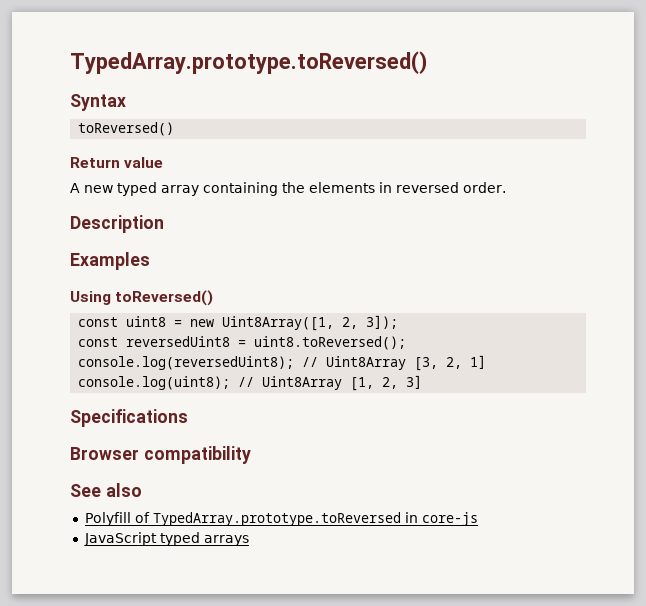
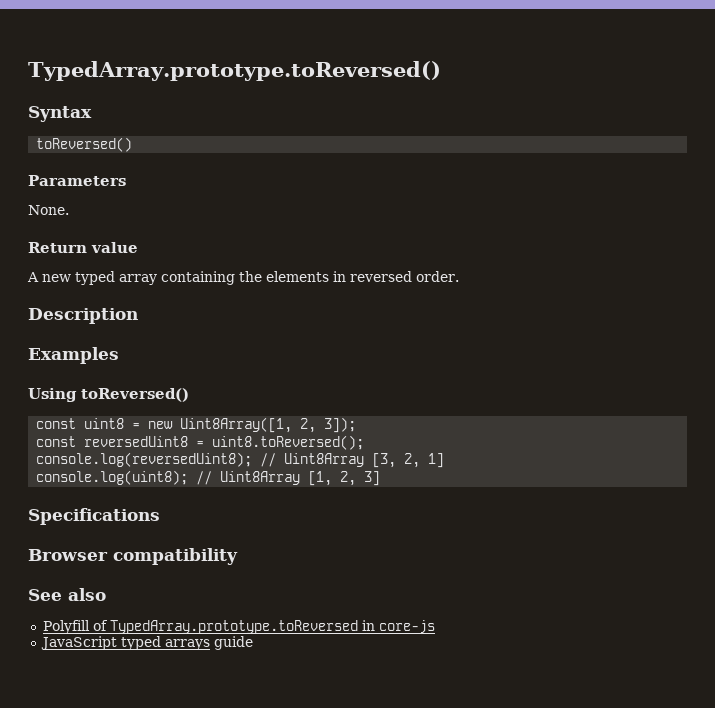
(175, 129) none -> [28,175,126,186] [28,205,69,215] // Parameters // None.
(249, 540) none -> [213,636,253,650] guide

